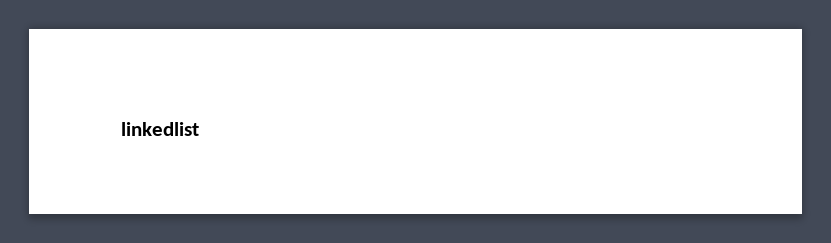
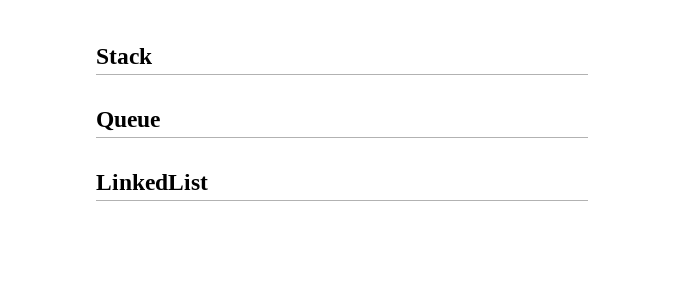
[121,122,199,136] linkedlist -> [96,48,153,64] [96,112,160,131] [96,174,208,190] Stack // Queue // LinkedList

